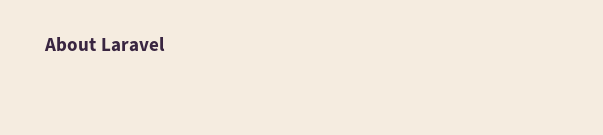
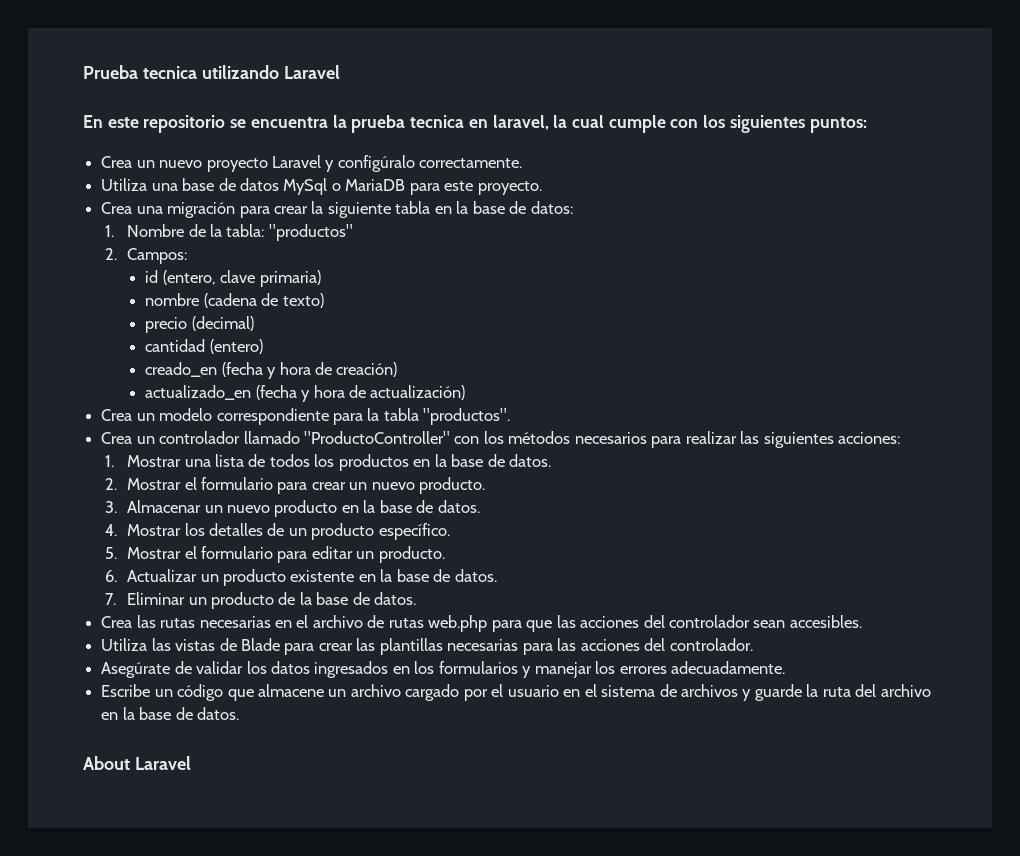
(44, 44) none -> [83,65,340,79] [83,115,867,133] [101,155,523,172] [101,178,542,195] [101,201,573,218] [105,224,353,241] [105,248,188,264] [145,270,321,287] [145,293,324,308] [145,316,254,333] [145,339,263,354] [145,362,398,379] [145,385,466,402] [101,408,511,425] [101,431,901,448] [105,454,552,471] [105,477,486,494] [105,500,480,517] [105,523,450,540] [105,546,445,563] [105,569,497,586] [105,592,417,609] [101,615,862,632] [101,638,753,655] [101,661,786,678] [101,684,931,701] [101,707,239,720] Prueba tecnica utilizando Laravel // En este repositorio se encuentra la prueba tecnica en laravel, la cual cumple con los siguientes puntos: // Crea un nuevo proyecto Laravel y configúralo correctamente. // Utiliza una base de datos MySql o MariaDB para este proyecto. // Crea una migración para crear la siguiente tabla en la base de datos: // 1. Nombre de la tabla: "productos" // 2. Campos: // id (entero, clave primaria) // nombre (cadena de texto) // precio (decimal) // cantidad (entero) // creado_en (fecha y hora de creación) // actualizado_en (fecha y hora de actualización) // Crea un modelo correspondiente para la tabla "productos". // Crea un controlador llamado "ProductoController" con los métodos necesarios para realizar las siguientes acciones: // 1. Mostrar una lista de todos los productos en la base de datos. // 2. Mostrar el formulario para crear un nuevo producto. // 3. Almacenar un nuevo producto en la base de datos. // 4. Mostrar los detalles de un producto específico. // 5. Mostrar el formulario para editar un producto. // 6. Actualizar un producto existente en la base de datos. // 7. Eliminar un producto de la base de datos. // Crea las rutas necesarias en el archivo de rutas web.php para que las acciones del controlador sean accesibles. // Utiliza las vistas de Blade para crear las plantillas necesarias para las acciones del controlador. // Asegúrate de validar los datos ingresados en los formularios y manejar los errores adecuadamente. // Escribe un código que almacene un archivo cargado por el usuario en el sistema de archivos y guarde la ruta del archivo en la base de datos. //

